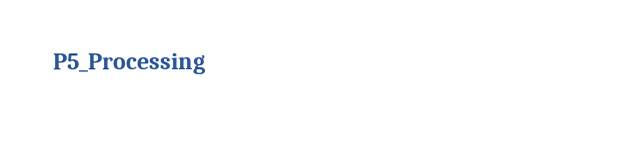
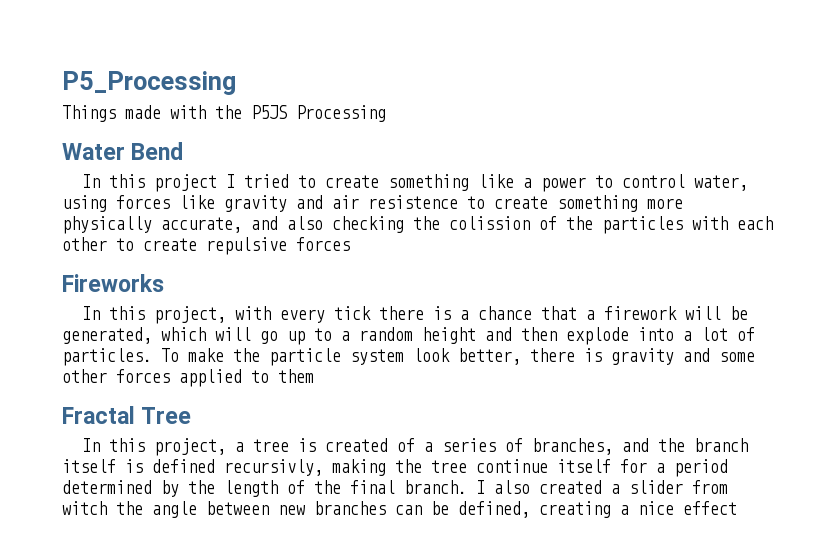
(205, 64) none -> [62,105,386,122] [62,142,184,160] [82,174,749,192] [62,195,683,212] [62,216,773,234] [62,237,350,255] [62,274,164,292] [82,306,749,324] [62,327,755,345] [62,348,755,366] [62,369,314,387] [62,406,192,424] [82,438,749,456] [62,459,728,477] [62,480,728,497] [62,501,737,518] // Things made with the P5JS Processing // Water Bend // In this project I tried to create something like a power to control water, using forces like gravity and air resistence to create something more physically accurate, and also checking the colission of the particles with each other to create repulsive forces // Fireworks // In this project, with every tick there is a chance that a firework will be generated, which will go up to a random height and then explode into a lot of particles. To make the particle system look better, there is gravity and some other forces applied to them // Fractal Tree // In this project, a tree is created of a series of branches, and the branch itself is defined recursivly, making the tree continue itself for a period determined by the length of the final branch. I also created a slider from witch the angle between new branches can be defined, creating a nice effect

